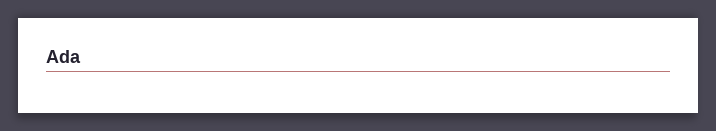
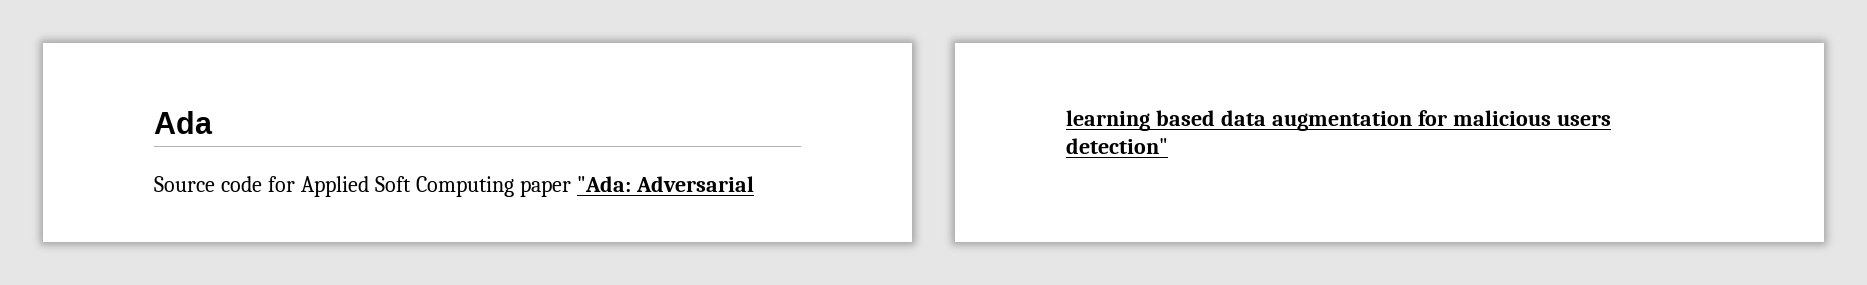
(81, 56) none -> [154,176,754,197] [1066,110,1611,131] [1066,138,1168,154] // Source code for Applied Soft Computing paper "Ada: Adversarial learning based data augmentation for malicious users detection"

